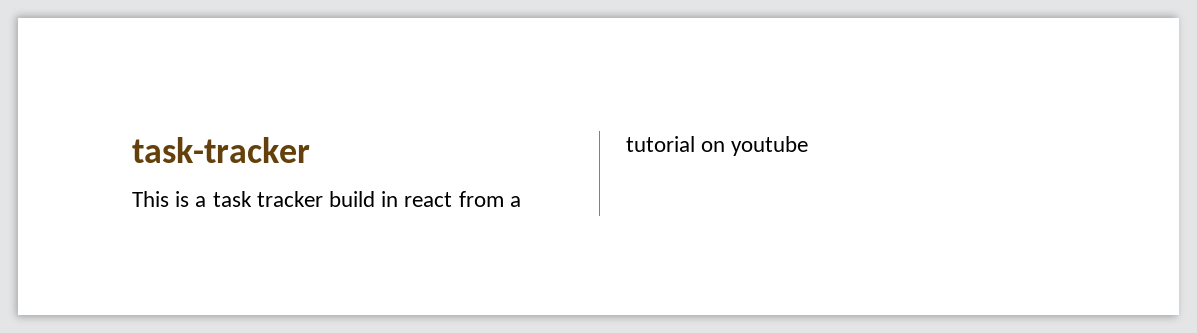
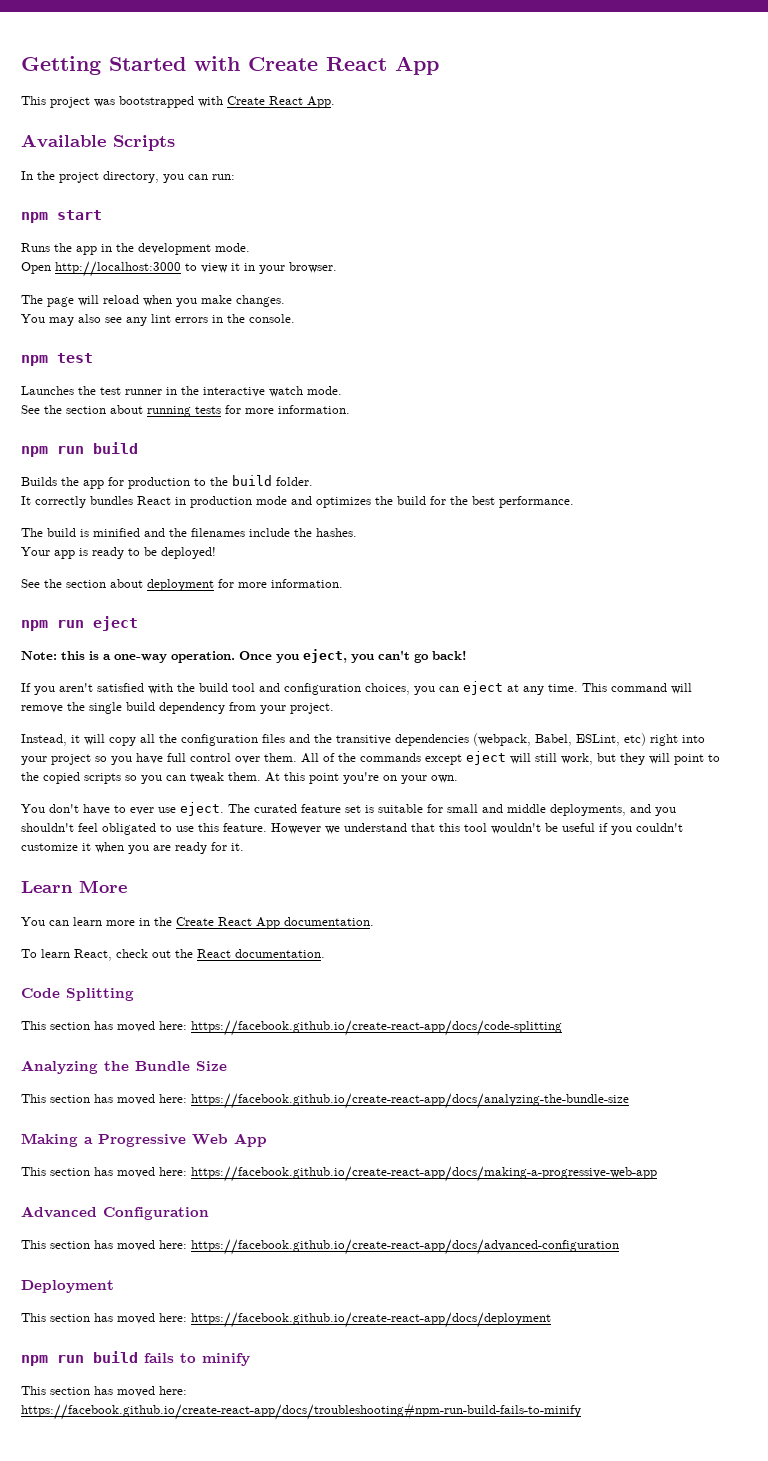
[132,137,310,163] [132,191,521,207] [626,136,809,156] task-tracker // This is a task tracker build in react from a tutorial on youtube -> [21,56,439,75] [21,96,335,108] [21,134,175,151] [21,171,235,183] [21,210,102,223] [21,243,250,255] [21,261,337,277] [21,295,285,307] [21,314,295,326] [21,353,93,366] [21,386,342,397] [21,405,350,417] [21,442,138,457] [21,475,313,489] [21,496,574,508] [21,528,357,537] [21,547,216,559] [21,579,343,591] [21,616,138,631] [21,649,467,663] [21,681,692,695] [21,702,334,714] [21,733,705,746] [21,751,720,765] [21,772,458,784] [21,802,676,816] [21,823,683,835] [21,842,244,854] [21,880,127,893] [21,917,374,929] [21,949,325,961] [21,988,134,1001] [21,1020,562,1036] [21,1060,227,1074] [21,1093,629,1109] [21,1133,267,1147] [21,1166,657,1182] [21,1206,209,1220] [21,1239,619,1255] [21,1280,114,1293] [21,1312,551,1328] [21,1351,250,1366] [21,1386,187,1397] [21,1402,581,1420] Getting Started with Create React App // This project was bootstrapped with Create React App. // Available Scripts // In the project directory, you can run: // npm start // Runs the app in the development mode. // Open http://localhost:3000 to view it in your browser. // The page will reload when you make changes. // You may also see any lint errors in the console. // npm test // Launches the test runner in the interactive watch mode. // See the section about running tests for more information. // npm run build // Builds the app for production to the build folder. // It correctly bundles React in production mode and optimizes the build for the best performance. // The build is minified and the filenames include the hashes. // Your app is ready to be deployed! // See the section about deployment for more information. // npm run eject // Note: this is a one-way operation. Once you eject, you can't go back! // If you aren't satisfied with the build tool and configuration choices, you can eject at any time. This command will remove the single build dependency from your project. // Instead, it will copy all the configuration files and the transitive dependencies (webpack, Babel, ESLint, etc) right into your project so you have full control over them. All of the commands except eject will still work, but they will point to the copied scripts so you can tweak them. At this point you're on your own. // You don't have to ever use eject. The curated feature set is suitable for small and middle deployments, and you shouldn't feel obligated to use this feature. However we understand that this tool wouldn't be useful if you couldn't customize it when you are ready for it. // Learn More // You can learn more in the Create React App documentation. // To learn React, check out the React documentation. // Code Splitting // This section has moved here: https://facebook.github.io/create-react-app/docs/code-splitting // Analyzing the Bundle Size // This section has moved here: https://facebook.github.io/create-react-app/docs/analyzing-the-bundle-size // Making a Progressive Web App // This section has moved here: https://facebook.github.io/create-react-app/docs/making-a-progressive-web-app // Advanced Configuration // This section has moved here: https://facebook.github.io/create-react-app/docs/advanced-configuration // Deployment // This section has moved here: https://facebook.github.io/create-react-app/docs/deployment // npm run build fails to minify // This section has moved here: https://facebook.github.io/create-react-app/docs/troubleshooting#npm-run-build-fails-to-minify

